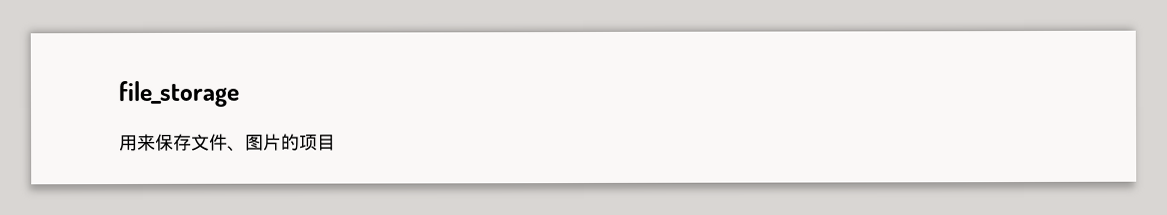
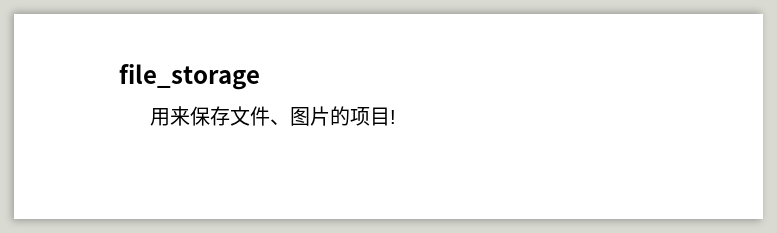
(336, 142) none -> [390,110,397,124] !

